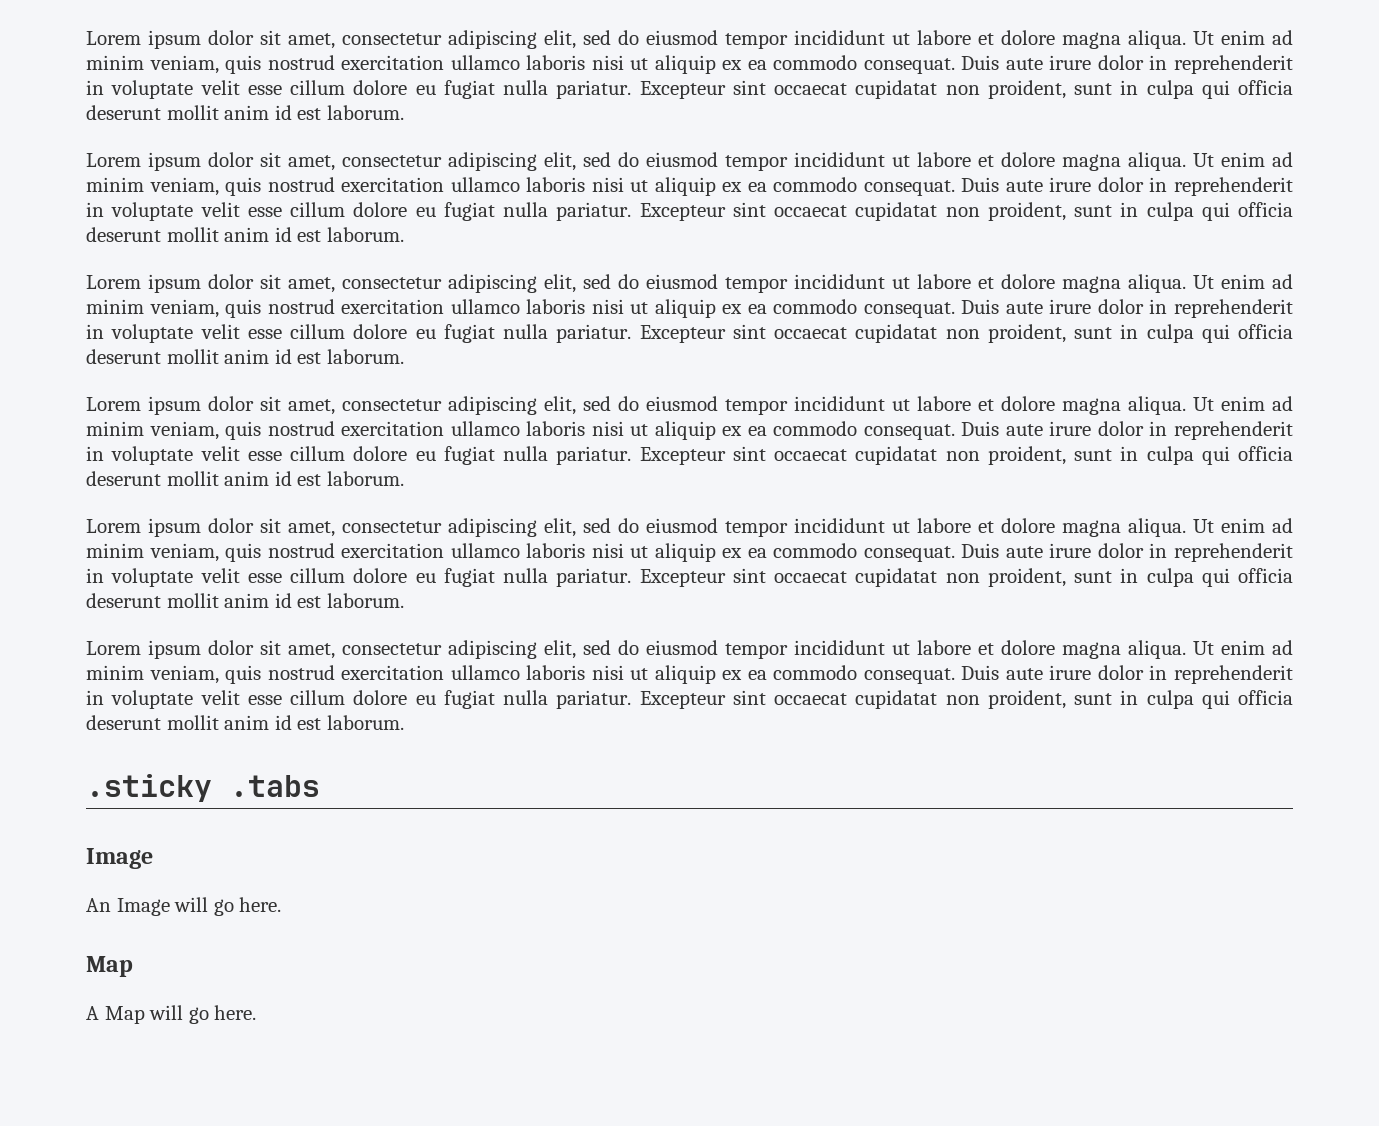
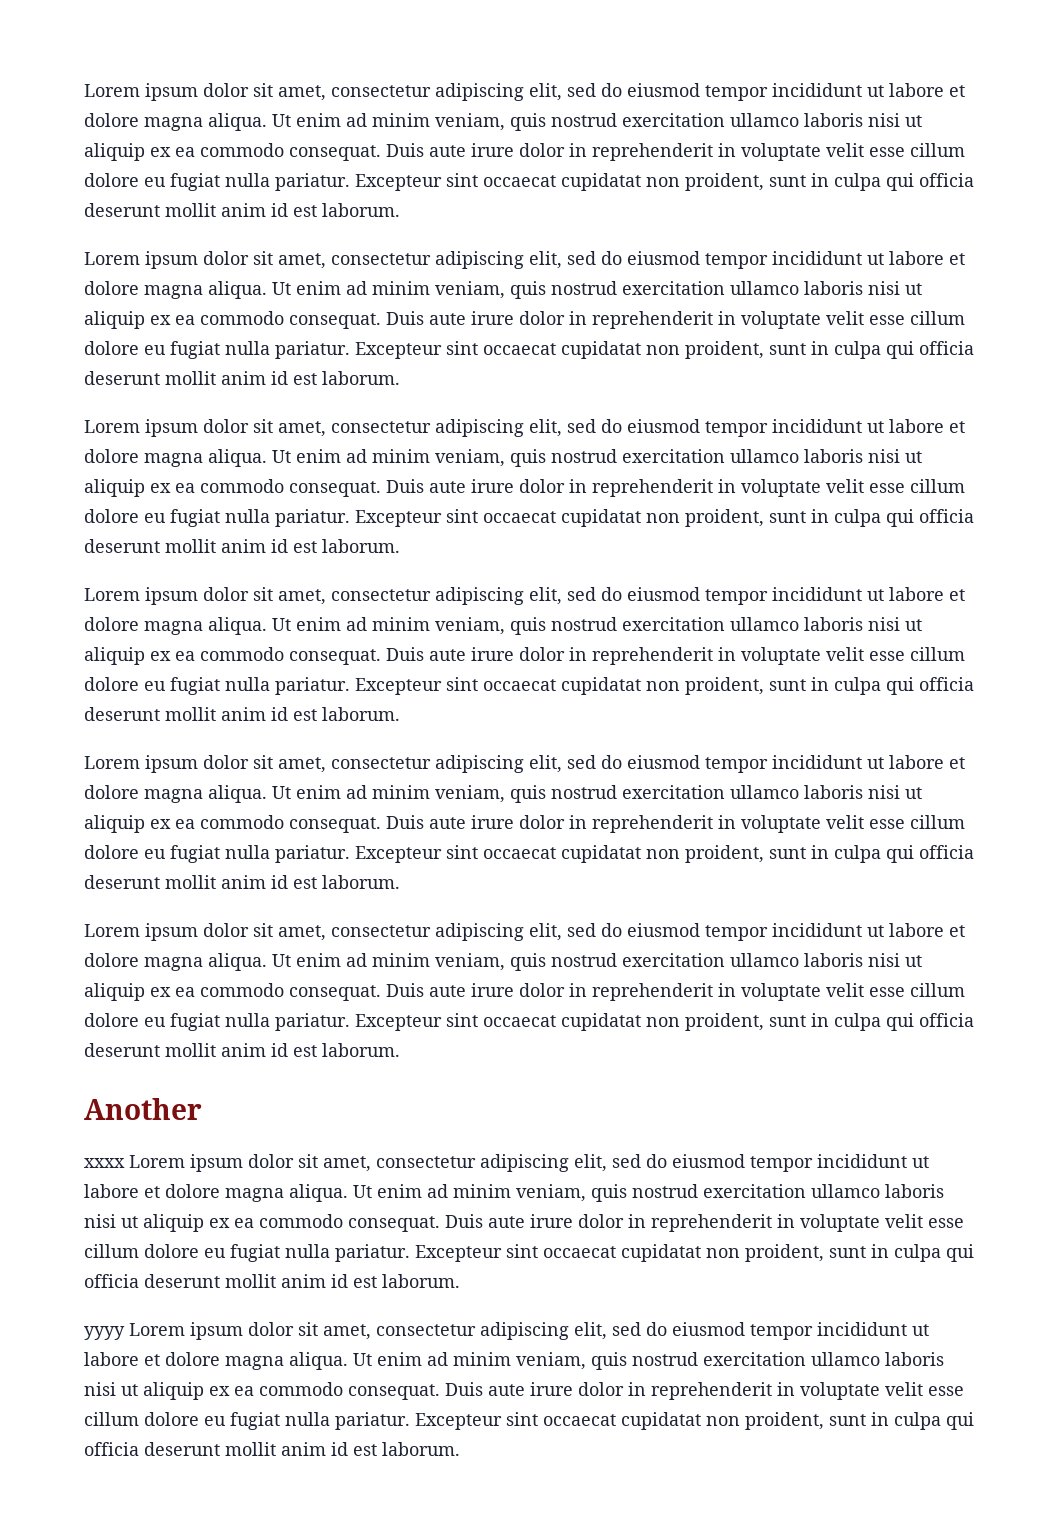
[86,774,320,802] [86,848,153,869] [86,897,282,916] [86,956,133,977] [86,1005,257,1024] .sticky .tabs // Image // An Image will go here. // Map // A Map will go here. -> [84,1098,202,1120] [84,1154,929,1172] [84,1184,944,1202] [84,1214,964,1232] [84,1244,974,1262] [84,1274,460,1288] [84,1322,929,1340] [84,1352,944,1370] [84,1382,964,1400] [84,1412,974,1430] [84,1442,460,1456] Another // xxxx Lorem ipsum dolor sit amet, consectetur adipiscing elit, sed do eiusmod tempor incididunt ut labore et dolore magna aliqua. Ut enim ad minim veniam, quis nostrud exercitation ullamco laboris nisi ut aliquip ex ea commodo consequat. Duis aute irure dolor in reprehenderit in voluptate velit esse cillum dolore eu fugiat nulla pariatur. Excepteur sint occaecat cupidatat non proident, sunt in culpa qui officia deserunt mollit anim id est laborum. // yyyy Lorem ipsum dolor sit amet, consectetur adipiscing elit, sed do eiusmod tempor incididunt ut labore et dolore magna aliqua. Ut enim ad minim veniam, quis nostrud exercitation ullamco laboris nisi ut aliquip ex ea commodo consequat. Duis aute irure dolor in reprehenderit in voluptate velit esse cillum dolore eu fugiat nulla pariatur. Excepteur sint occaecat cupidatat non proident, sunt in culpa qui officia deserunt mollit anim id est laborum.

